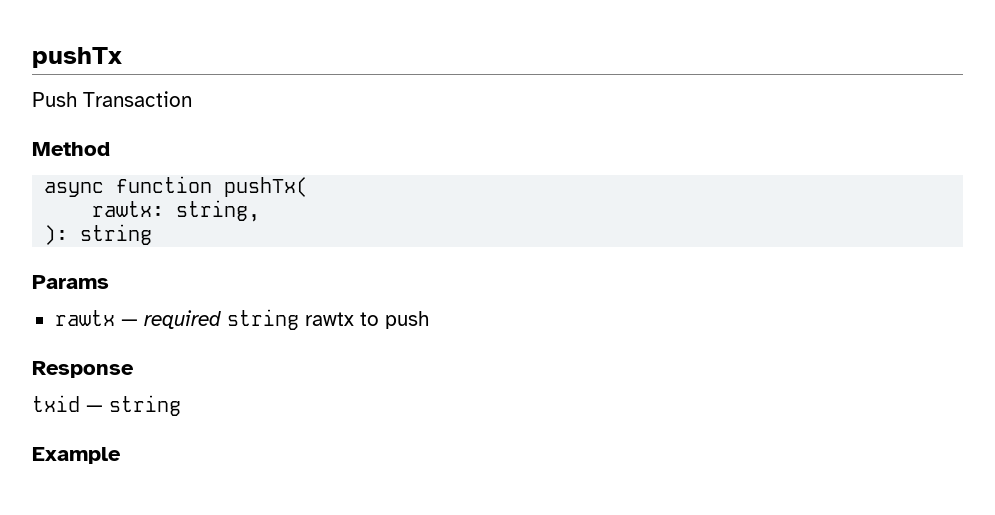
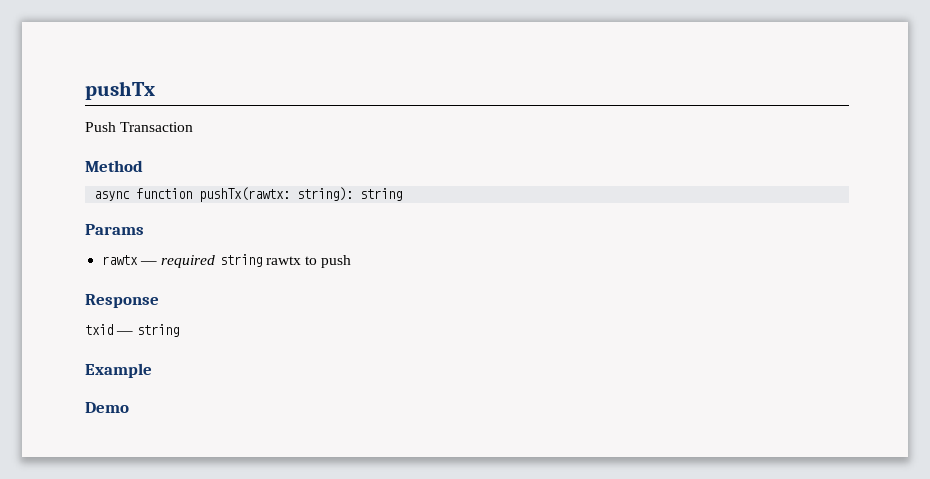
[224,177,309,197] [92,200,261,222] [44,225,69,245] pushTx( // rawtx: string, // ): -> [199,187,354,202] pushTx(rawtx: string):
(121, 455) none -> [85,402,129,413] // Demo

